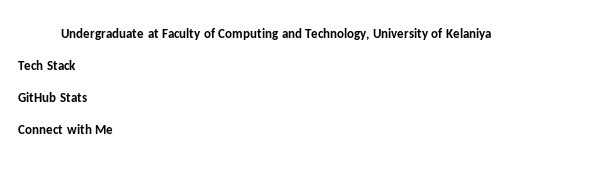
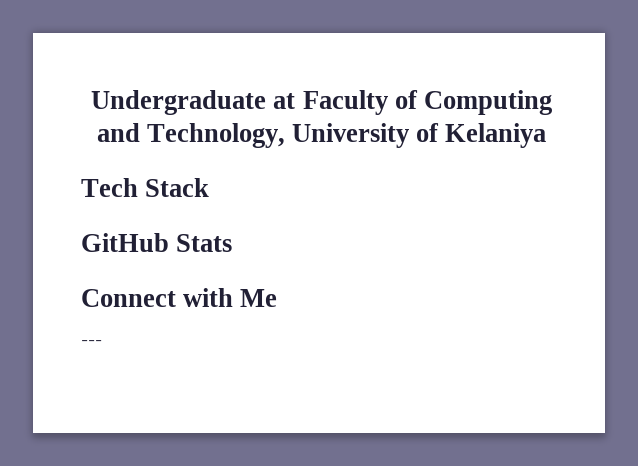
(114, 129) none -> [81,340,102,347] // ---

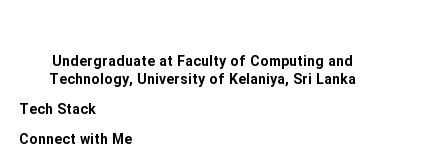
[445,123,547,148] Kelaniya -> [228,73,356,87] Kelaniya, Sri Lanka
[81,233,233,252] // GitHub Stats -> (96, 108) none
[81,340,102,347] // --- -> (132, 138) none

